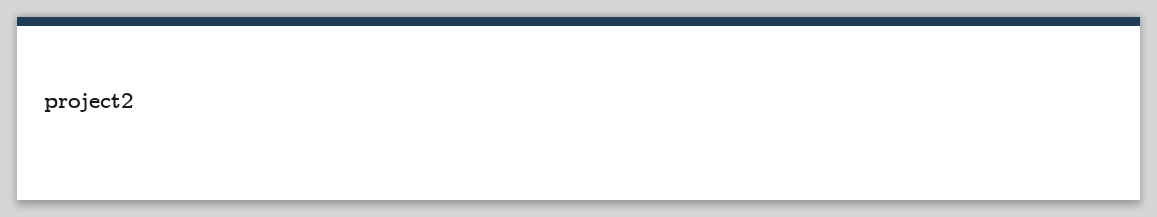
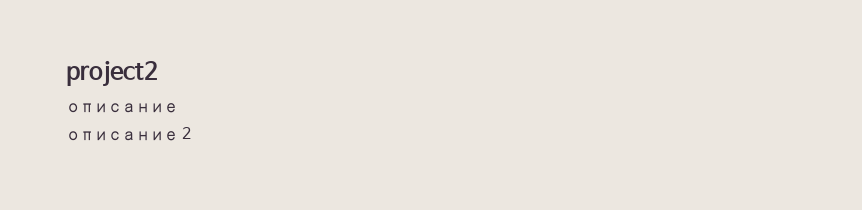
(134, 102) none -> [66,103,178,113] [66,127,192,141] // описание // описание 2

